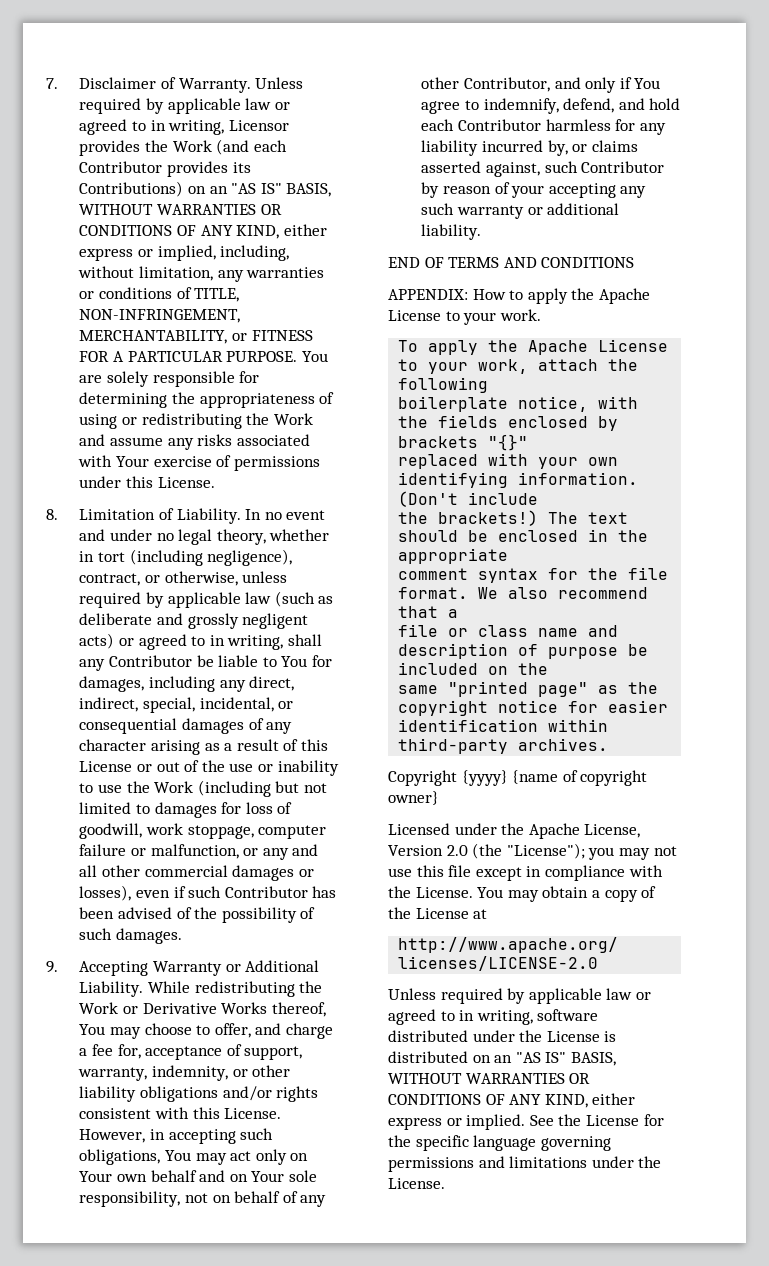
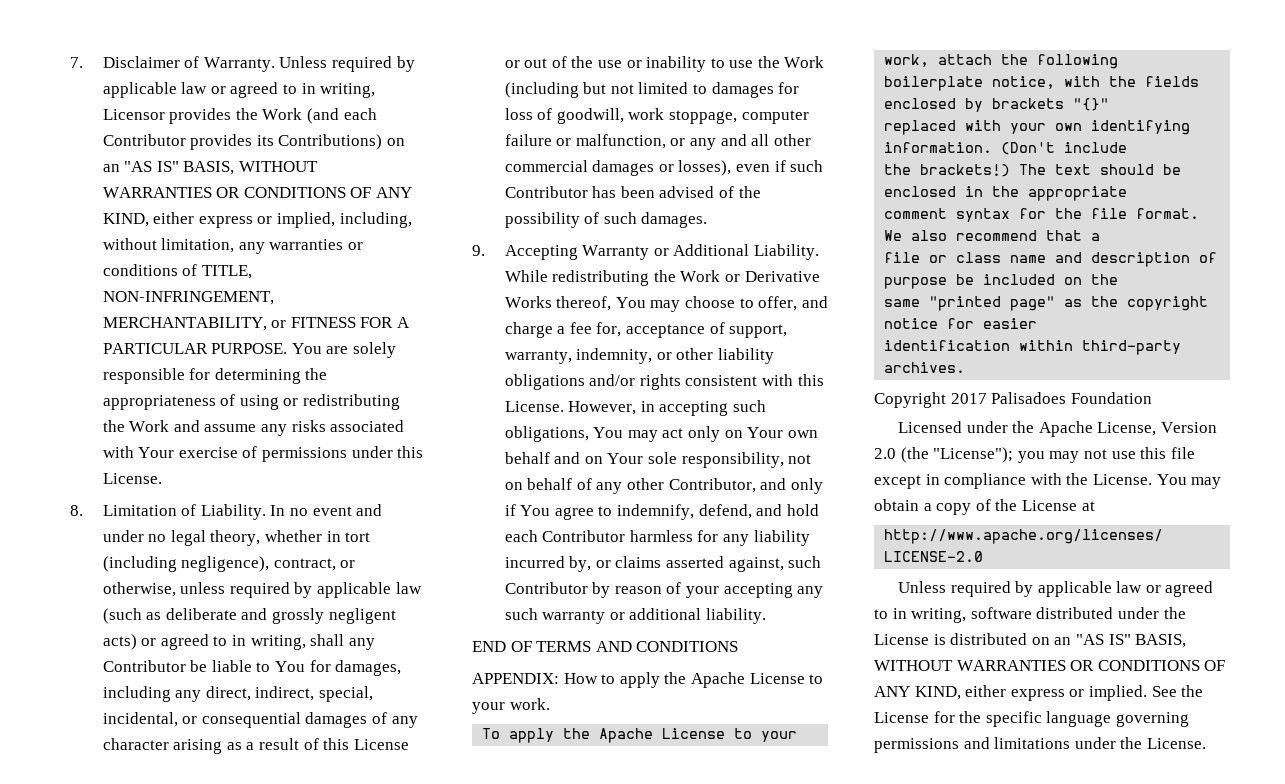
[461,770,648,786] [388,791,439,805] {yyyy} {name of copyright owner} -> [950,392,1152,404] 2017 Palisadoes Foundation

